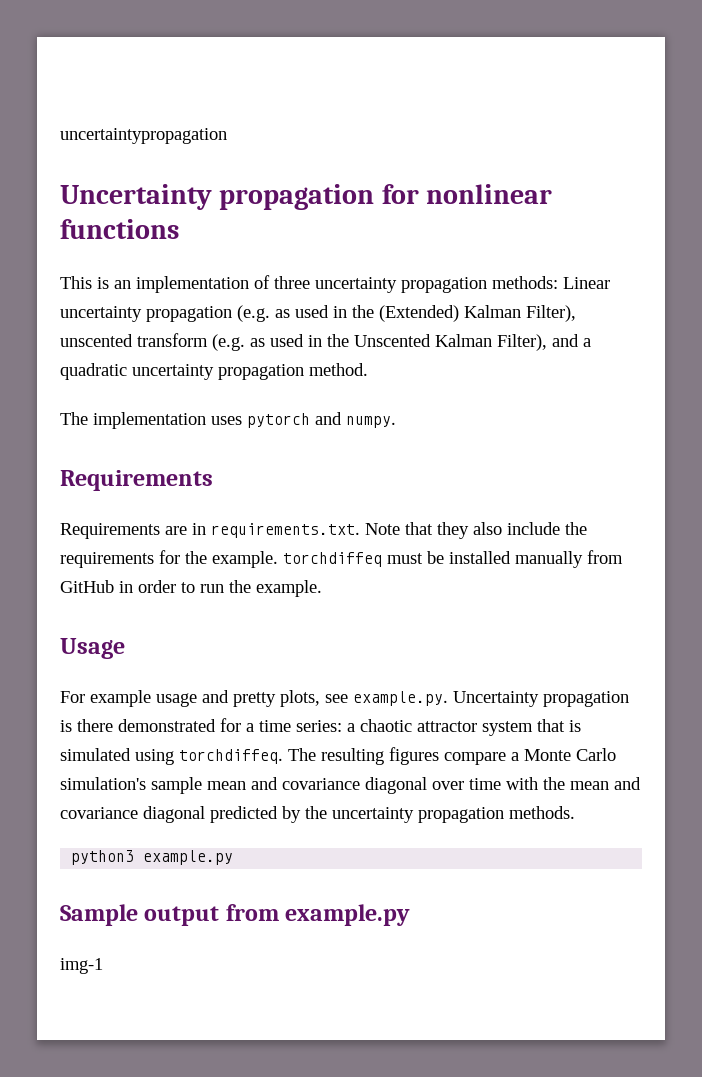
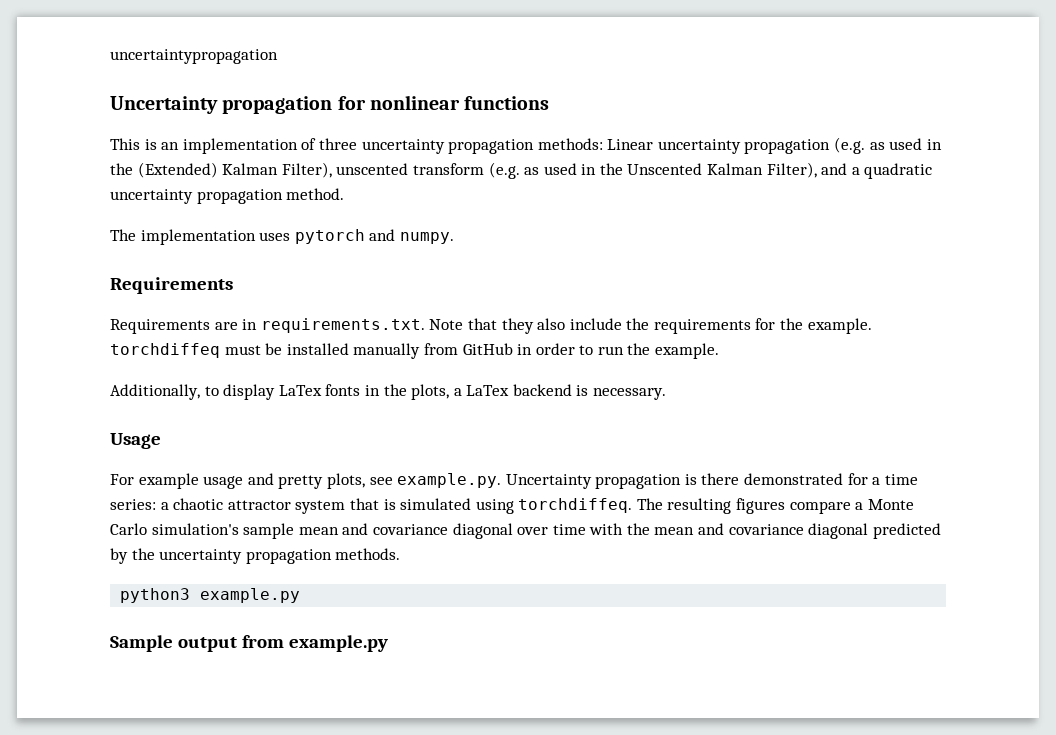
(322, 588) none -> [110,384,667,400] // Additionally, to display LaTex fonts in the plots, a LaTex backend is necessary.
[60,958,103,974] // img-1 -> (388, 643) none

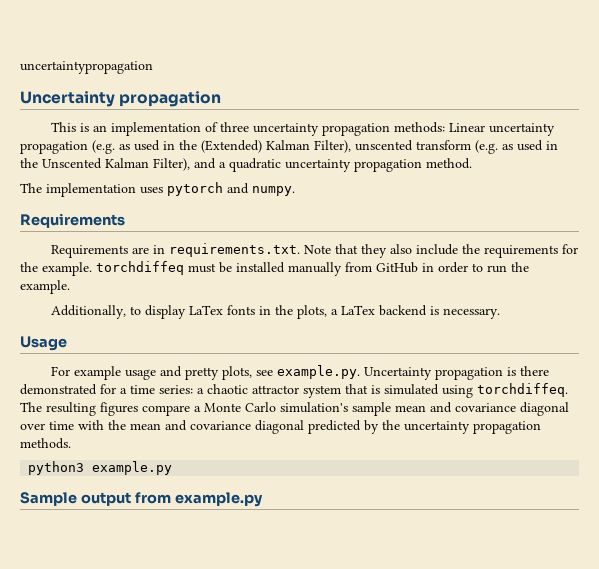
[337,95,550,110] for nonlinear functions -> (222, 99) none

